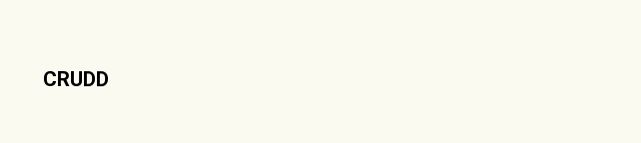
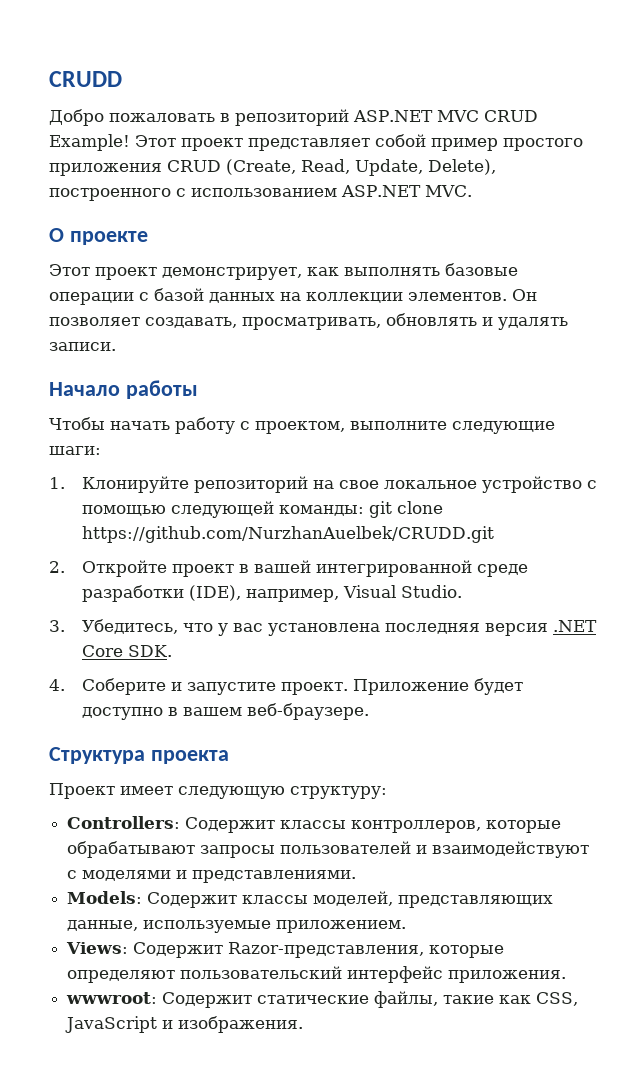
(109, 79) none -> [49,109,538,126] [49,134,583,151] [49,159,496,176] [49,185,472,201] [49,228,148,245] [49,263,518,280] [49,288,537,305] [49,313,568,330] [49,342,116,351] [49,380,198,399] [49,417,555,434] [49,446,101,455] [49,476,597,493] [81,501,443,518] [81,526,494,543] [49,560,528,577] [81,585,462,602] [49,619,597,636] [81,645,172,657] [49,678,523,695] [81,703,369,720] [49,747,229,764] [49,783,387,799] [67,816,562,833] [67,841,590,858] [67,870,357,883] [67,891,554,908] [67,920,407,933] [66,942,505,958] [67,966,567,983] [66,991,579,1008] [65,1016,304,1033] // Добро пожаловать в репозиторий ASP.NET MVC CRUD Example! Этот проект представляет собой пример простого приложения CRUD (Create, Read, Update, Delete), построенного с использованием ASP.NET MVC. // О проекте // Этот проект демонстрирует, как выполнять базовые операции с базой данных на коллекции элементов. Он позволяет создавать, просматривать, обновлять и удалять записи. // Начало работы // Чтобы начать работу с проектом, выполните следующие шаги: // 1. Клонируйте репозиторий на свое локальное устройство с помощью следующей команды: git clone https://github.com/NurzhanAuelbek/CRUDD.git // 2. Откройте проект в вашей интегрированной среде разработки (IDE), например, Visual Studio. // 3. Убедитесь, что у вас установлена последняя версия .NET Core SDK. // 4. Соберите и запустите проект. Приложение будет доступно в вашем веб-браузере. // Структура проекта // Проект имеет следующую структуру: // Controllers: Содержит классы контроллеров, которые обрабатывают запросы пользователей и взаимодействуют с моделями и представлениями. // Models: Содержит классы моделей, представляющих данные, используемые приложением. // Views: Содержит Razor-представления, которые определяют пользовательский интерфейс приложения. // wwwroot: Содержит статические файлы, такие как CSS, JavaScript и изображения.

